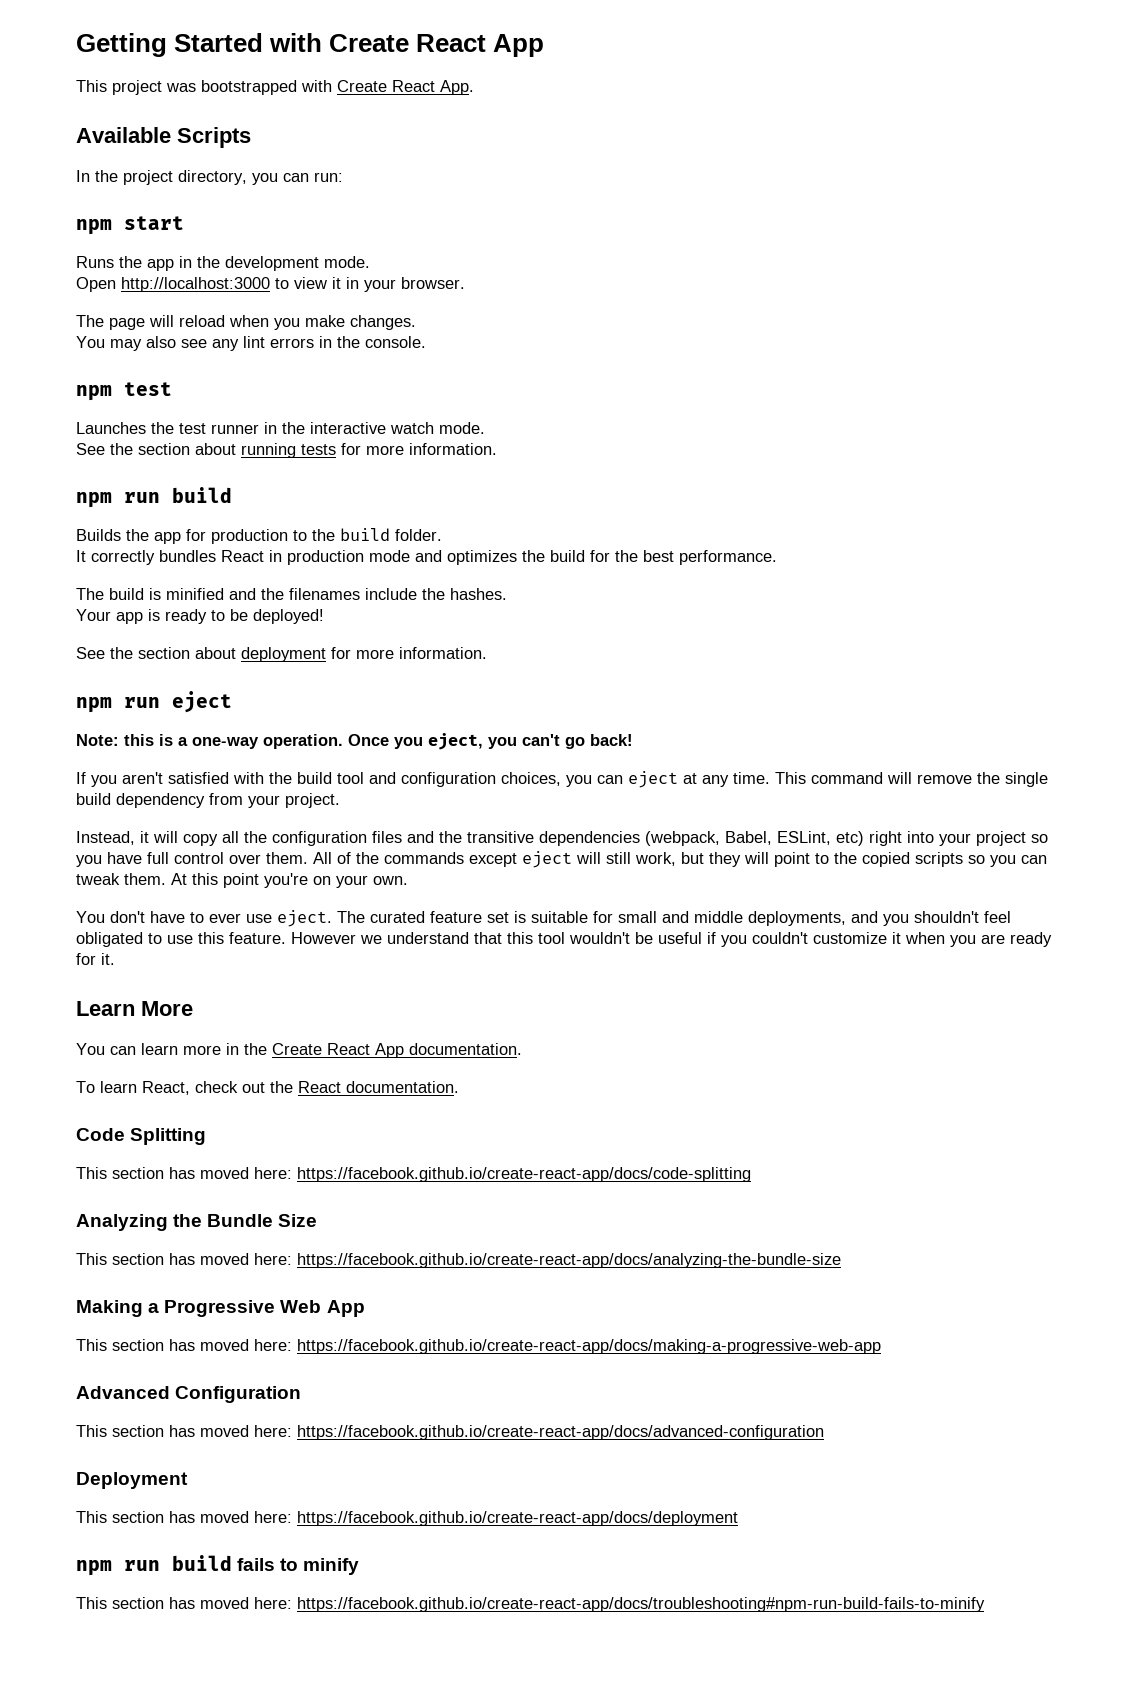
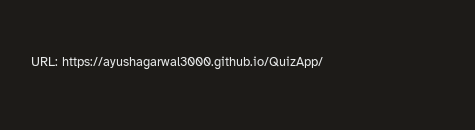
[76,33,545,57] [76,80,474,95] [76,127,251,148] [76,170,343,185] [76,216,184,235] [76,256,370,271] [76,277,465,292] [76,315,416,330] [76,336,426,351] [76,382,172,401] [76,422,485,434] [76,443,497,458] [76,487,232,508] [76,528,442,544] [76,550,777,565] [76,588,507,600] [76,609,324,624] [76,647,487,662] [76,691,232,713] [76,733,633,750] [76,771,1048,788] [76,793,340,808] [76,831,1048,846] [76,851,1047,868] [76,873,408,888] [76,910,1011,927] [76,932,1052,947] [76,953,115,965] [76,1001,193,1016] [76,1043,522,1058] [76,1081,459,1095] [76,1128,207,1145] [76,1167,751,1182] [76,1214,318,1231] [76,1253,841,1268] [76,1300,365,1317] [76,1339,881,1354] [76,1386,302,1403] [76,1425,824,1440] [76,1472,188,1489] [76,1511,738,1526] [76,1555,360,1576] [76,1597,985,1612] Getting Started with Create React App // This project was bootstrapped with Create React App. // Available Scripts // In the project directory, you can run: // npm start // Runs the app in the development mode. // Open http://localhost:3000 to view it in your browser. // The page will reload when you make changes. // You may also see any lint errors in the console. // npm test // Launches the test runner in the interactive watch mode. // See the section about running tests for more information. // npm run build // Builds the app for production to the build folder. // It correctly bundles React in production mode and optimizes the build for the best performance. // The build is minified and the filenames include the hashes. // Your app is ready to be deployed! // See the section about deployment for more information. // npm run eject // Note: this is a one-way operation. Once you eject, you can't go back! // If you aren't satisfied with the build tool and configuration choices, you can eject at any time. This command will remove the single build dependency from your project. // Instead, it will copy all the configuration files and the transitive dependencies (webpack, Babel, ESLint, etc) right into your project so you have full control over them. All of the commands except eject will still work, but they will point to the copied scripts so you can tweak them. At this point you're on your own. // You don't have to ever use eject. The curated feature set is suitable for small and middle deployments, and you shouldn't feel obligated to use this feature. However we understand that this tool wouldn't be useful if you couldn't customize it when you are ready for it. // Learn More // You can learn more in the Create React App documentation. // To learn React, check out the React documentation. // Code Splitting // This section has moved here: https://facebook.github.io/create-react-app/docs/code-splitting // Analyzing the Bundle Size // This section has moved here: https://facebook.github.io/create-react-app/docs/analyzing-the-bundle-size // Making a Progressive Web App // This section has moved here: https://facebook.github.io/create-react-app/docs/making-a-progressive-web-app // Advanced Configuration // This section has moved here: https://facebook.github.io/create-react-app/docs/advanced-configuration // Deployment // This section has moved here: https://facebook.github.io/create-react-app/docs/deployment // npm run build fails to minify // This section has moved here: https://facebook.github.io/create-react-app/docs/troubleshooting#npm-run-build-fails-to-minify -> [31,56,323,70] URL: https://ayushagarwal3000.github.io/QuizApp/

